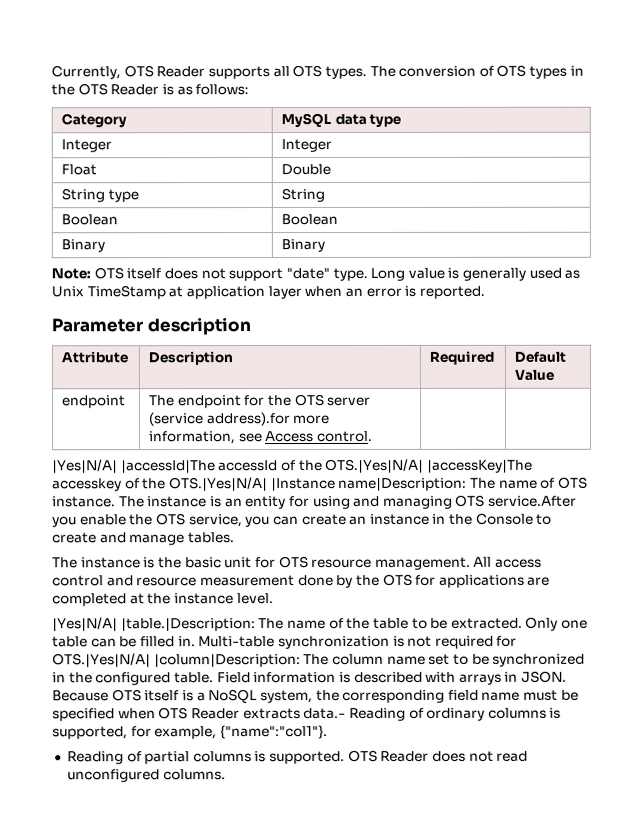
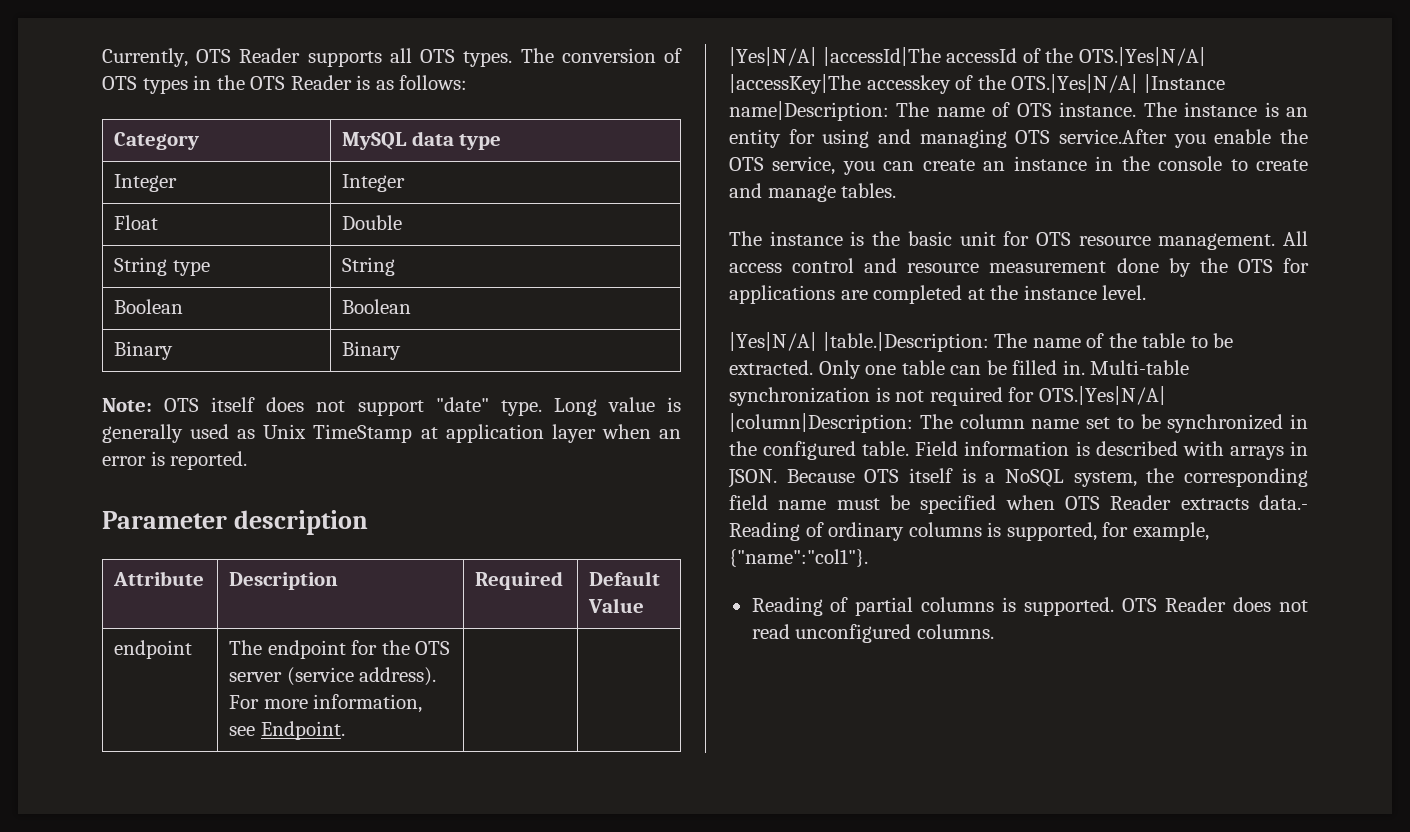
[206,412,291,427] address).for -> [359,667,437,686] [229,695,260,709] address). For
[265,430,374,443] Access control. -> [260,721,345,740] Endpoint.
[475,512,534,525] Console -> [1158,156,1223,171] console

